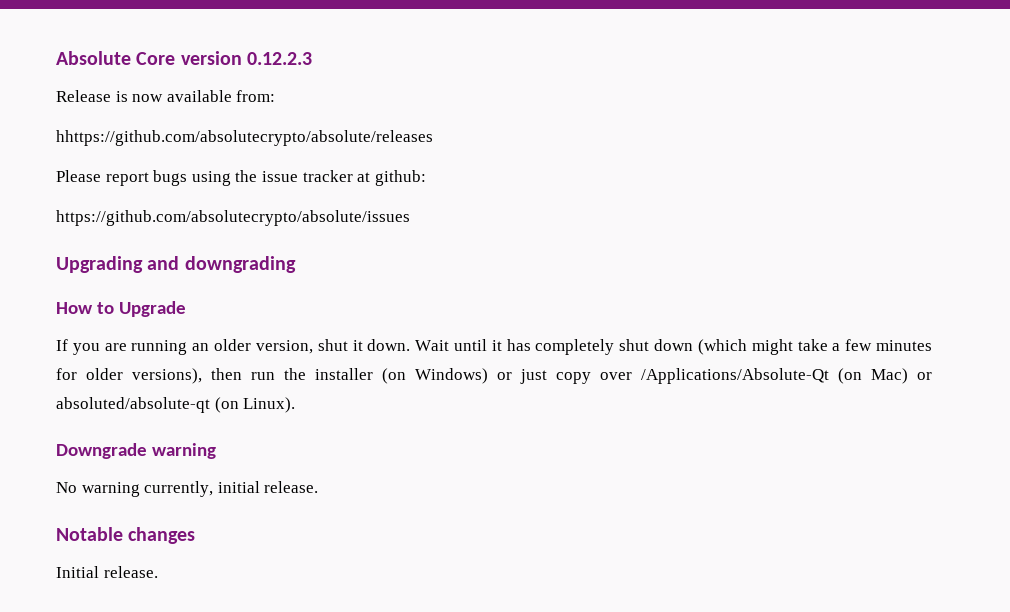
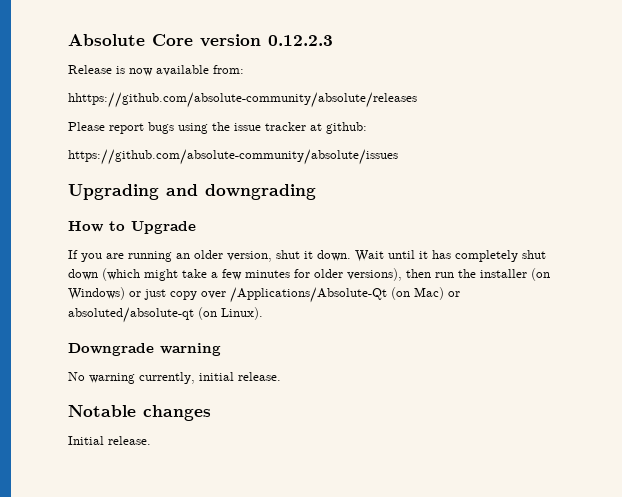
[56,130,433,146] hhttps://github.com/absolutecrypto/absolute/releases -> [68,92,417,108] hhttps://github.com/absolute-community/absolute/releases
[56,210,410,226] https://github.com/absolutecrypto/absolute/issues -> [68,149,398,165] https://github.com/absolute-community/absolute/issues

